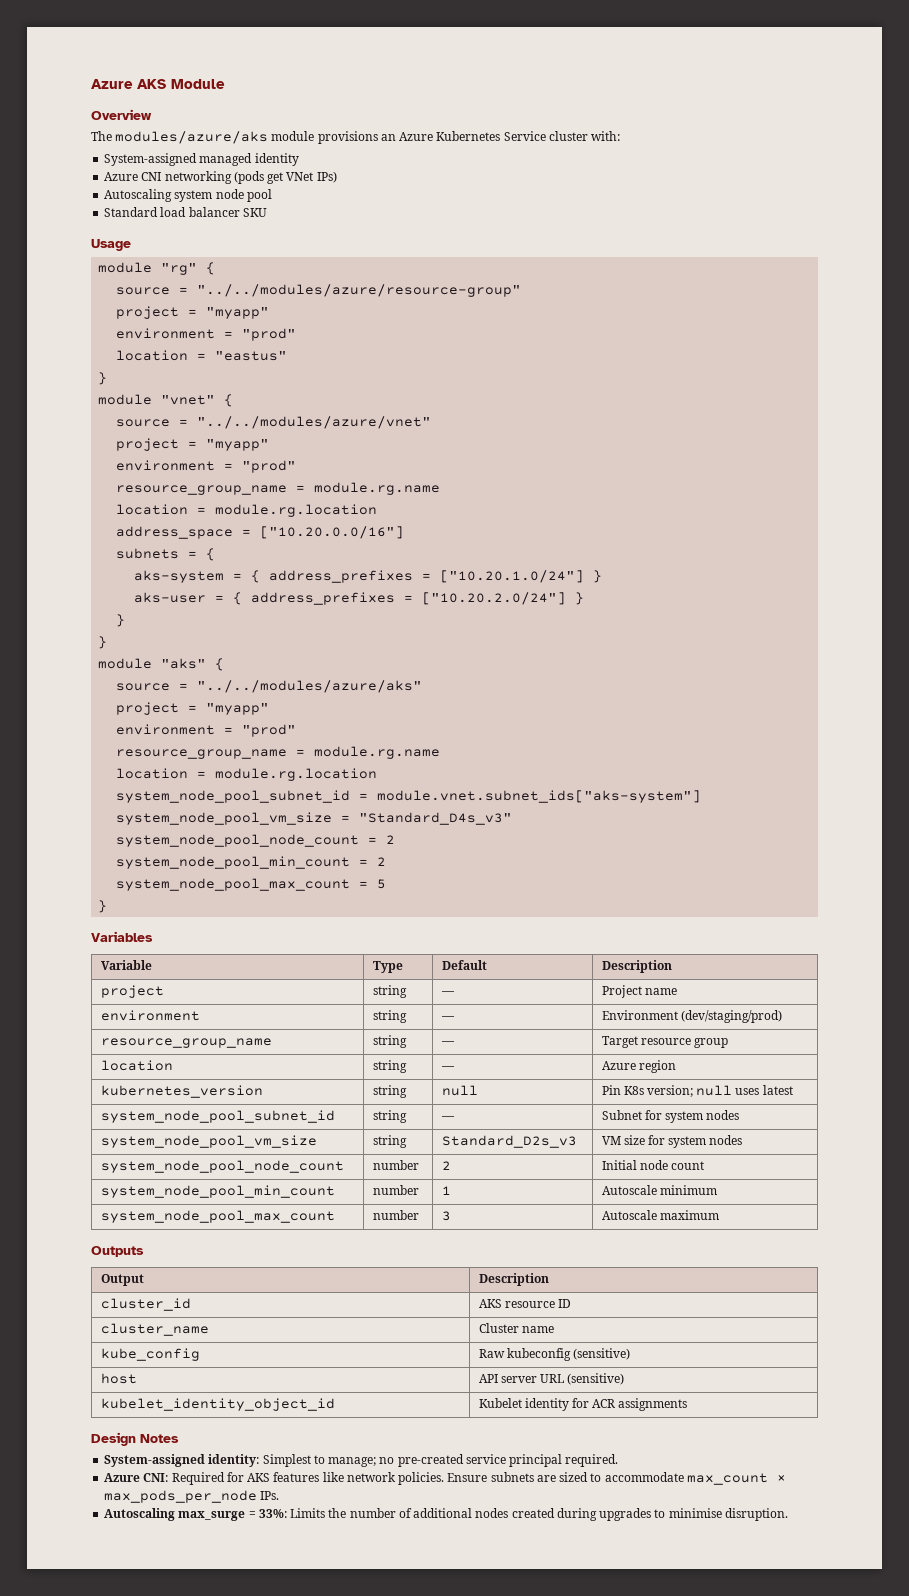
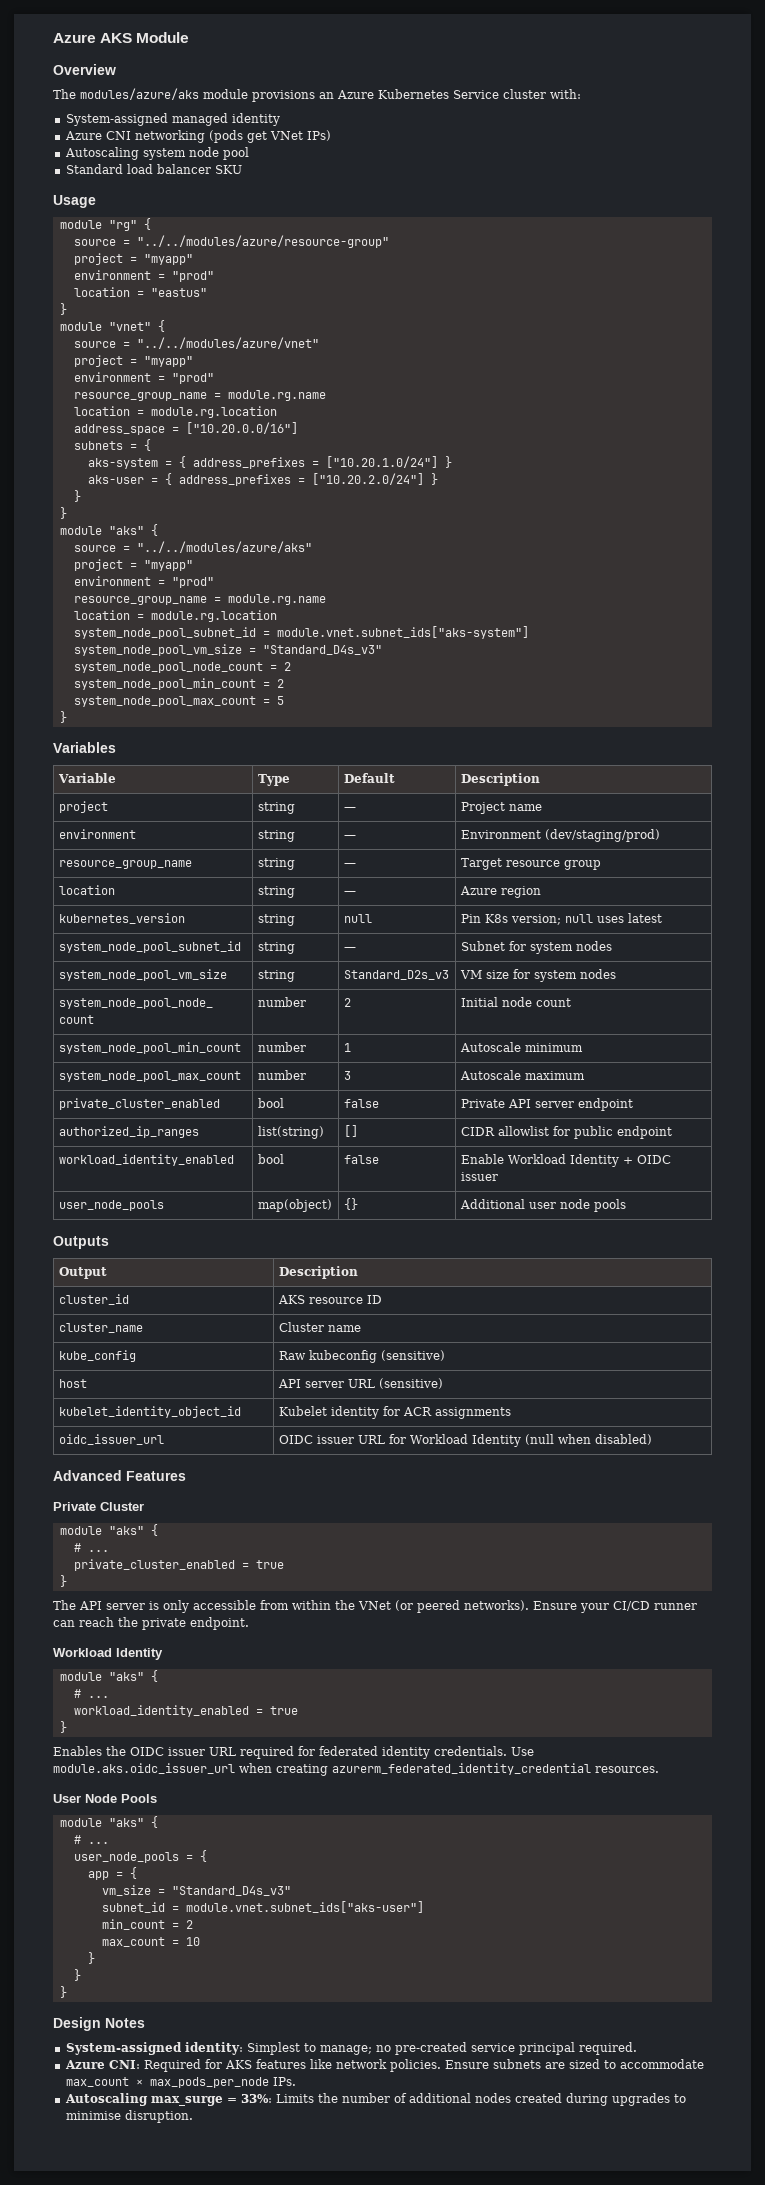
(719, 1215) none -> [58,1098,220,1110] [257,1098,284,1108] [343,1099,379,1108] [460,1098,633,1111] [58,1126,199,1138] [257,1126,324,1139] [343,1125,358,1137] [460,1126,672,1139] [58,1154,234,1166] [257,1154,284,1164] [343,1155,379,1164] [460,1154,671,1167] [460,1172,498,1181] [58,1200,164,1211] [257,1199,332,1212] [343,1198,358,1210] [459,1199,626,1212] // private_cluster_enabled | bool | false | Private API server endpoint // authorized_ip_ranges | list(string) | [] | CIDR allowlist for public endpoint // workload_identity_enabled | bool | false | Enable Workload Identity + OIDC issuer // user_node_pools | map(object) | {} | Additional user node pools
(688, 1404) none -> [58,1434,164,1445] [278,1434,652,1447] [53,1470,186,1481] [53,1502,144,1511] [59,1524,158,1536] [73,1543,109,1552] [73,1559,284,1571] [59,1575,67,1587] [53,1600,697,1613] [53,1617,249,1630] [53,1648,163,1660] [59,1670,158,1682] [73,1689,109,1698] [73,1705,298,1717] [59,1721,67,1733] [53,1746,534,1759] [53,1763,659,1776] [53,1794,157,1803] [59,1816,158,1828] [73,1835,109,1844] [73,1850,207,1863] [87,1867,137,1880] [101,1885,291,1896] [101,1901,424,1913] [101,1919,193,1930] [101,1937,200,1947] [87,1952,95,1964] [73,1969,81,1981] [59,1986,67,1998] // oidc_issuer_url | OIDC issuer URL for Workload Identity (null when disabled) // Advanced Features // Private Cluster // module "aks" { // # ... // private_cluster_enabled = true // } // The API server is only accessible from within the VNet (or peered networks). Ensure your CI/CD runner can reach the private endpoint. // Workload Identity // module "aks" { // # ... // workload_identity_enabled = true // } // Enables the OIDC issuer URL required for federated identity credentials. Use module.aks.oidc_issuer_url when creating azurerm_federated_identity_credential resources. // User Node Pools // module "aks" { // # ... // user_node_pools = { // app = { // vm_size = "Standard_D4s_v3" // subnet_id = module.vnet.subnet_ids["aks-user"] // min_count = 2 // max_count = 10 // } // } // }

